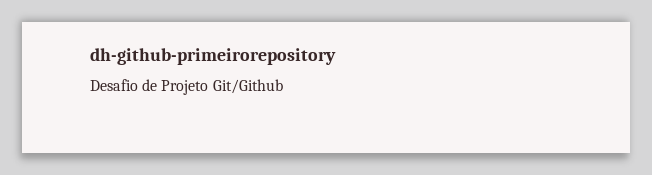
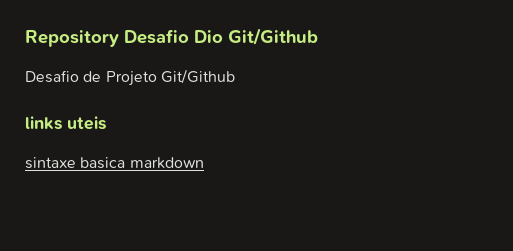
[90,48,336,65] dh-github-primeirorepository -> [25,28,318,47] Repository Desafio Dio Git/Github
(283, 86) none -> [25,116,106,130] [25,157,204,169] // links uteis // sintaxe basica markdown

